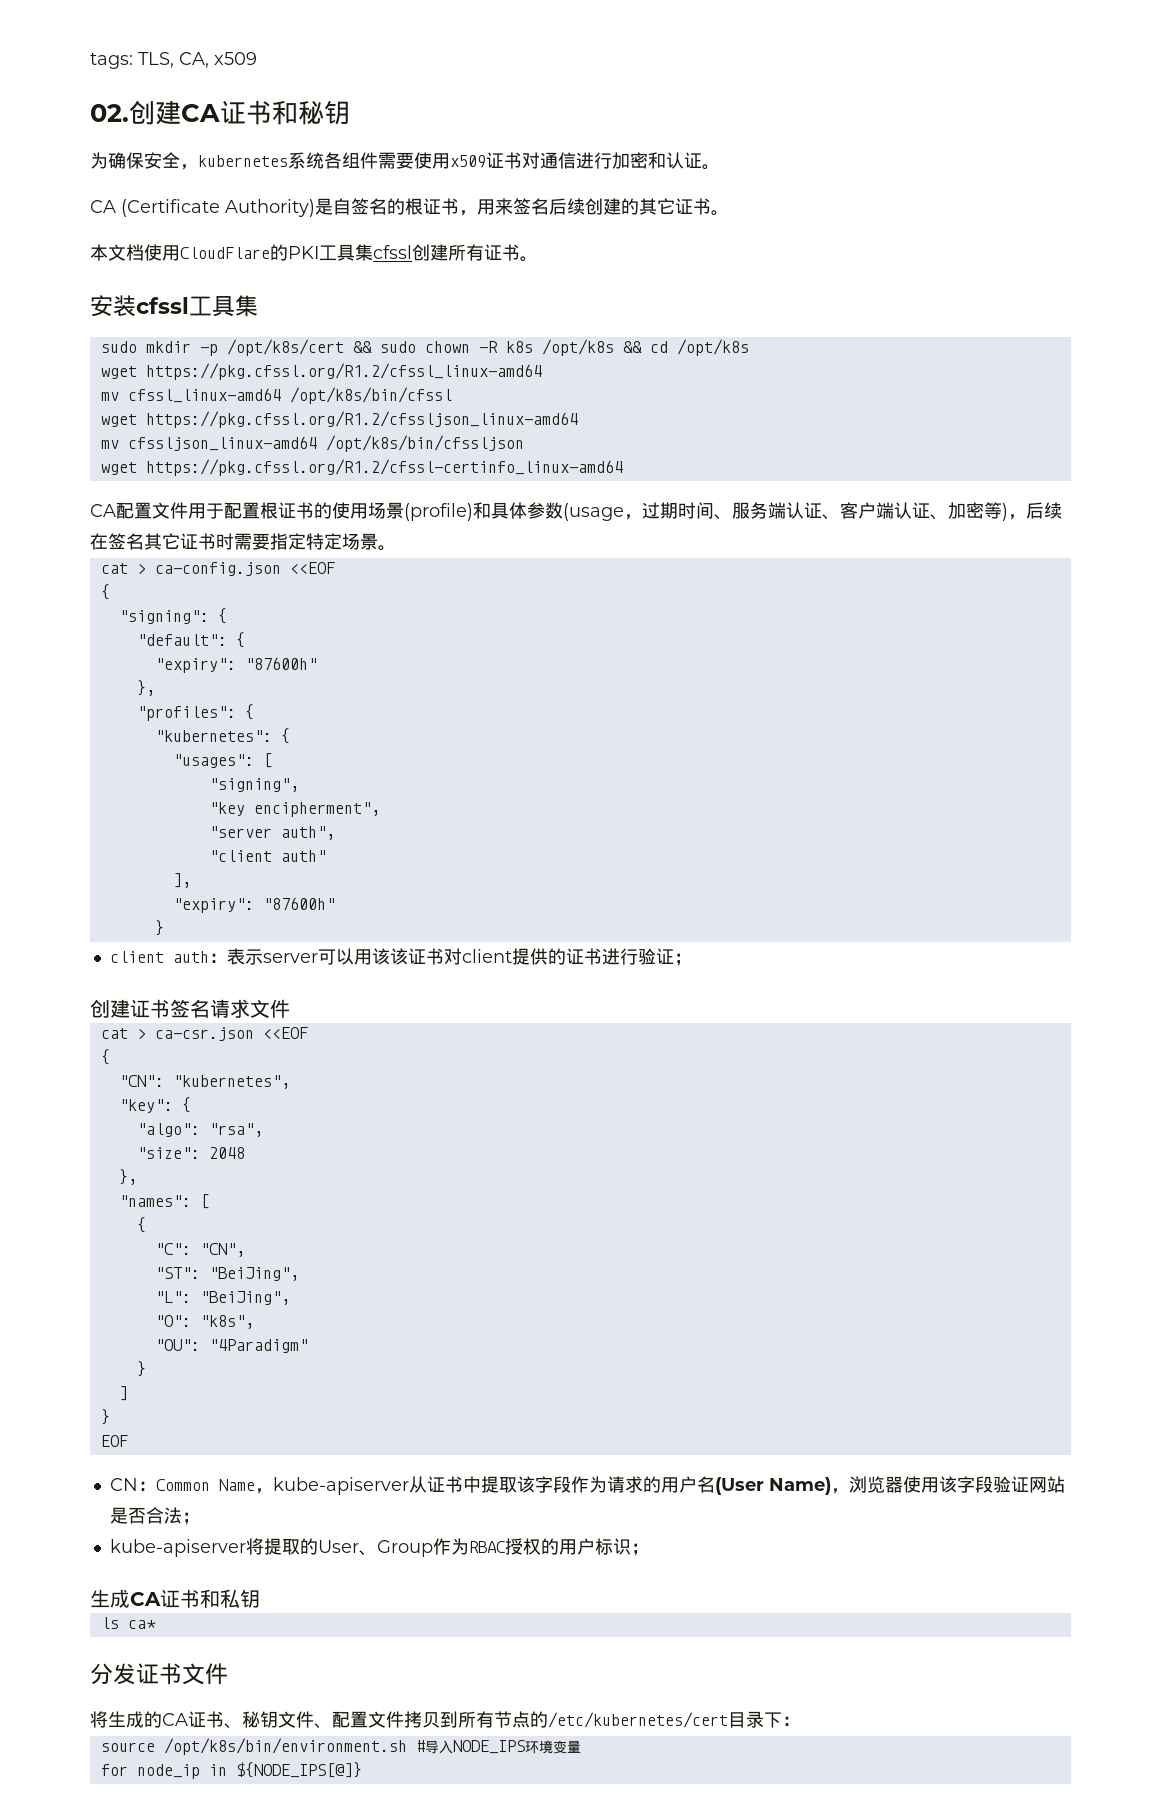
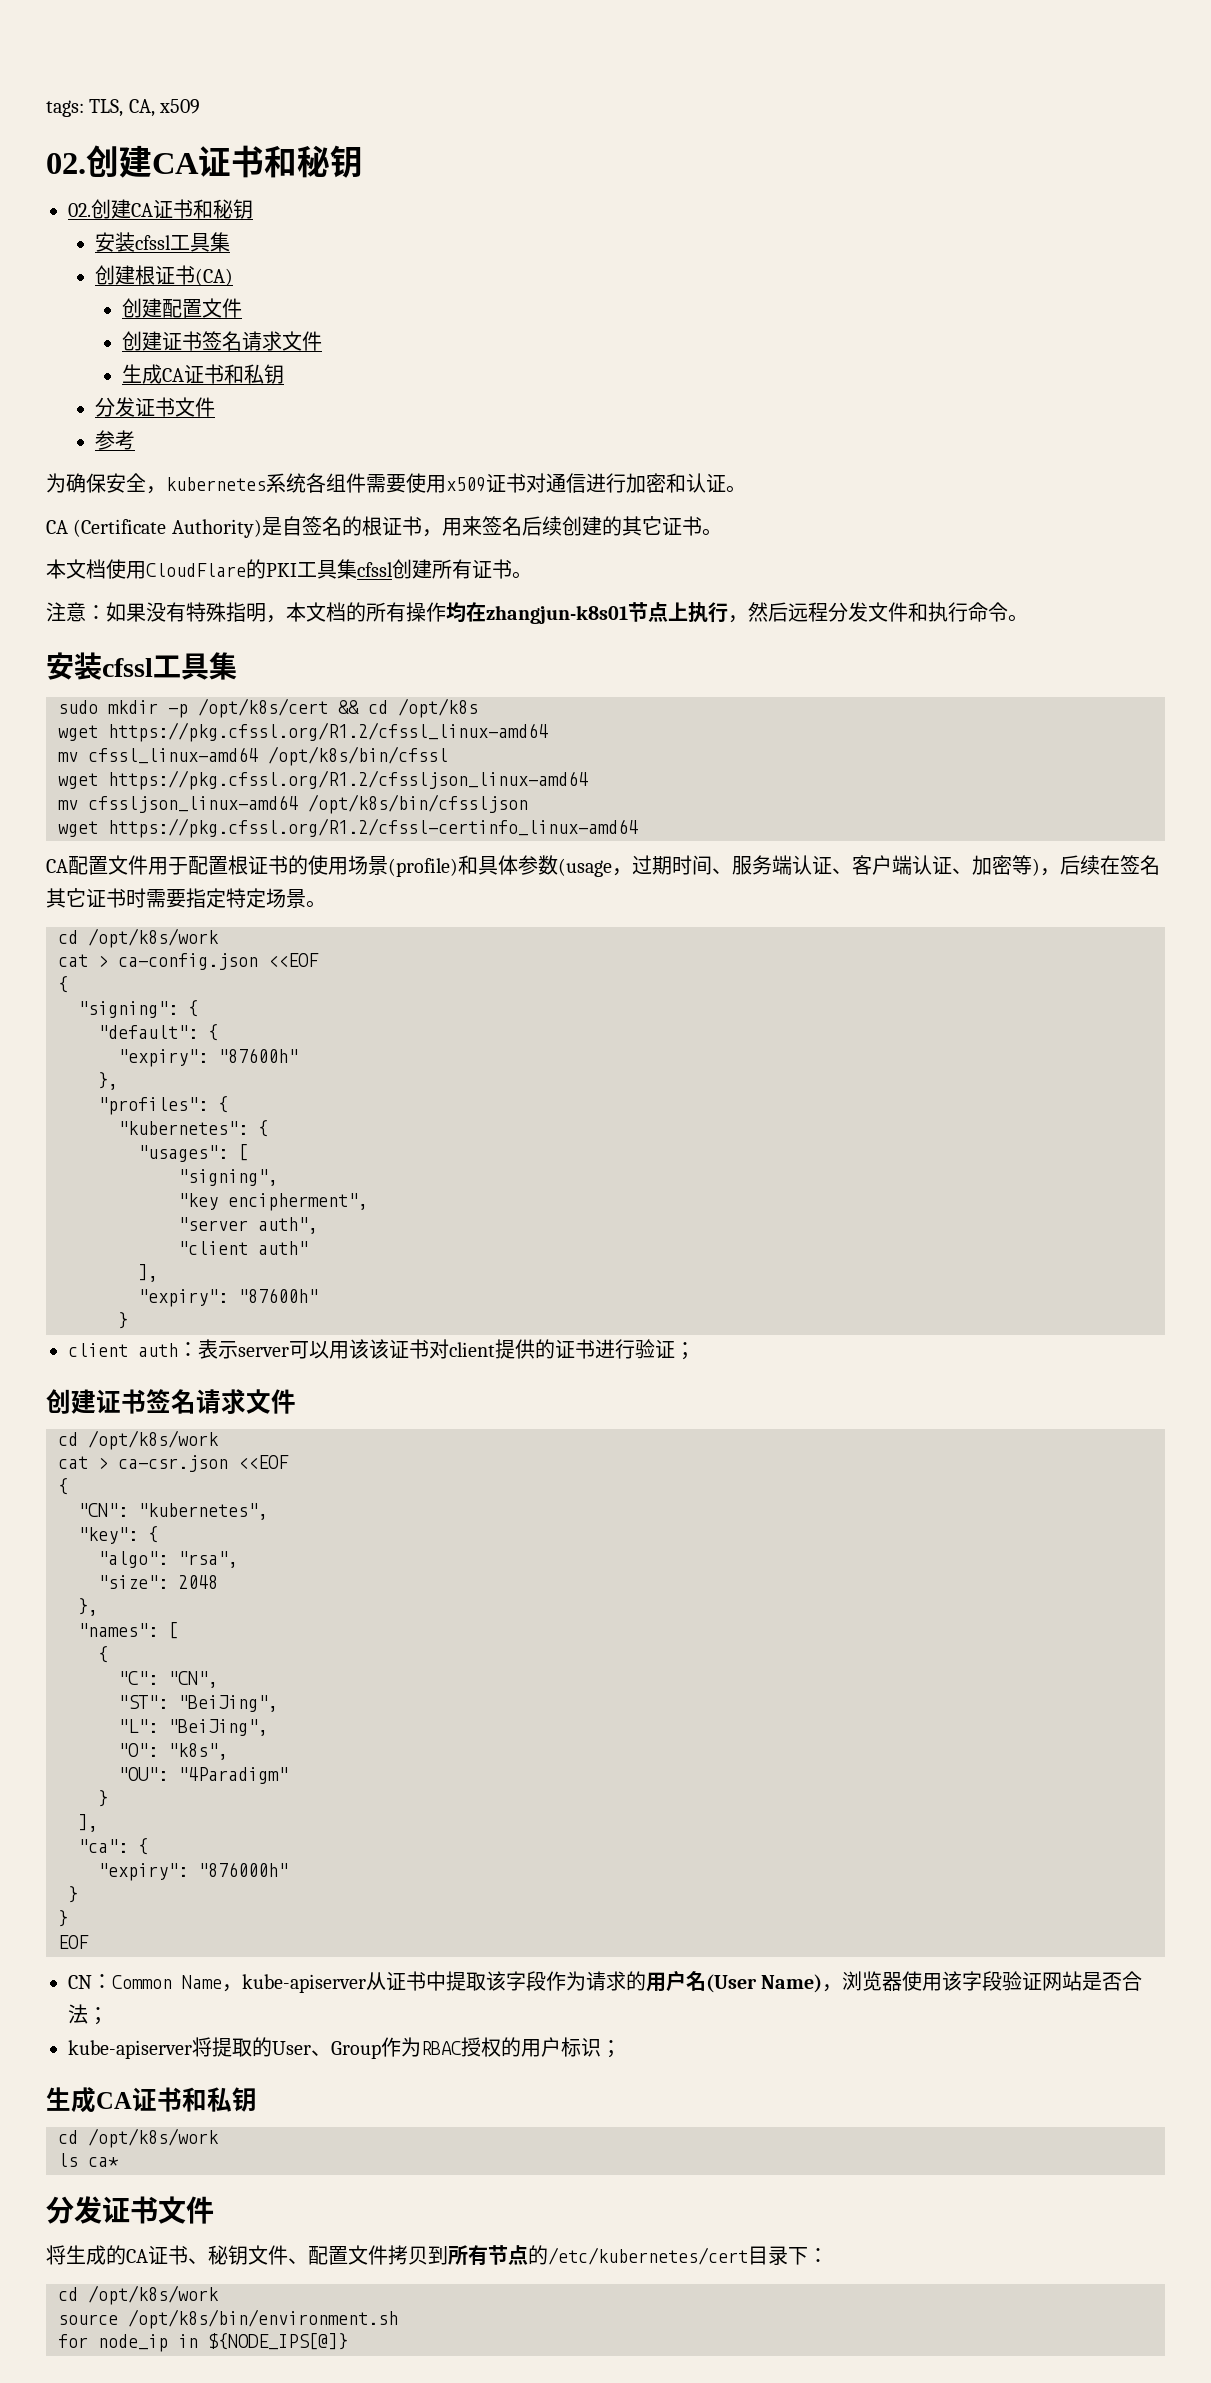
(350, 112) none -> [68,199,253,219] [94,232,230,252] [94,265,233,286] [121,298,242,318] [121,331,322,351] [121,364,284,384] [94,397,215,417] [94,430,135,450] // 02.创建CA证书和秘钥 // 安装cfssl工具集 // 创建根证书(CA) // 创建配置文件 // 创建证书签名请求文件 // 生成CA证书和私钥 // 分发证书文件 // 参考
(538, 259) none -> [46,602,1028,624] // 注意：如果没有特殊指明，本文档的所有操作均在zhangjun-k8s01节点上执行，然后远程分发文件和执行命令。
[379,339,642,356] sudo chown -R k8s /opt/k8s && -> (359, 707) none
(396, 548) none -> [58,928,219,948] // cd /opt/k8s/work
(290, 1008) none -> [58,1430,219,1450] // cd /opt/k8s/work
[118,1386,128,1401] ] -> [78,1814,98,1832] [78,1838,148,1855] [98,1862,288,1881] [68,1886,78,1903] ], // "ca": { // "expiry": "876000h" // }
(260, 1598) none -> [58,2128,219,2148] // cd /opt/k8s/work
(800, 1721) none -> [58,2285,219,2305] // cd /opt/k8s/work
[415,1740,581,1754] #导入NODE_IPS环境变量 -> (398, 2319) none

